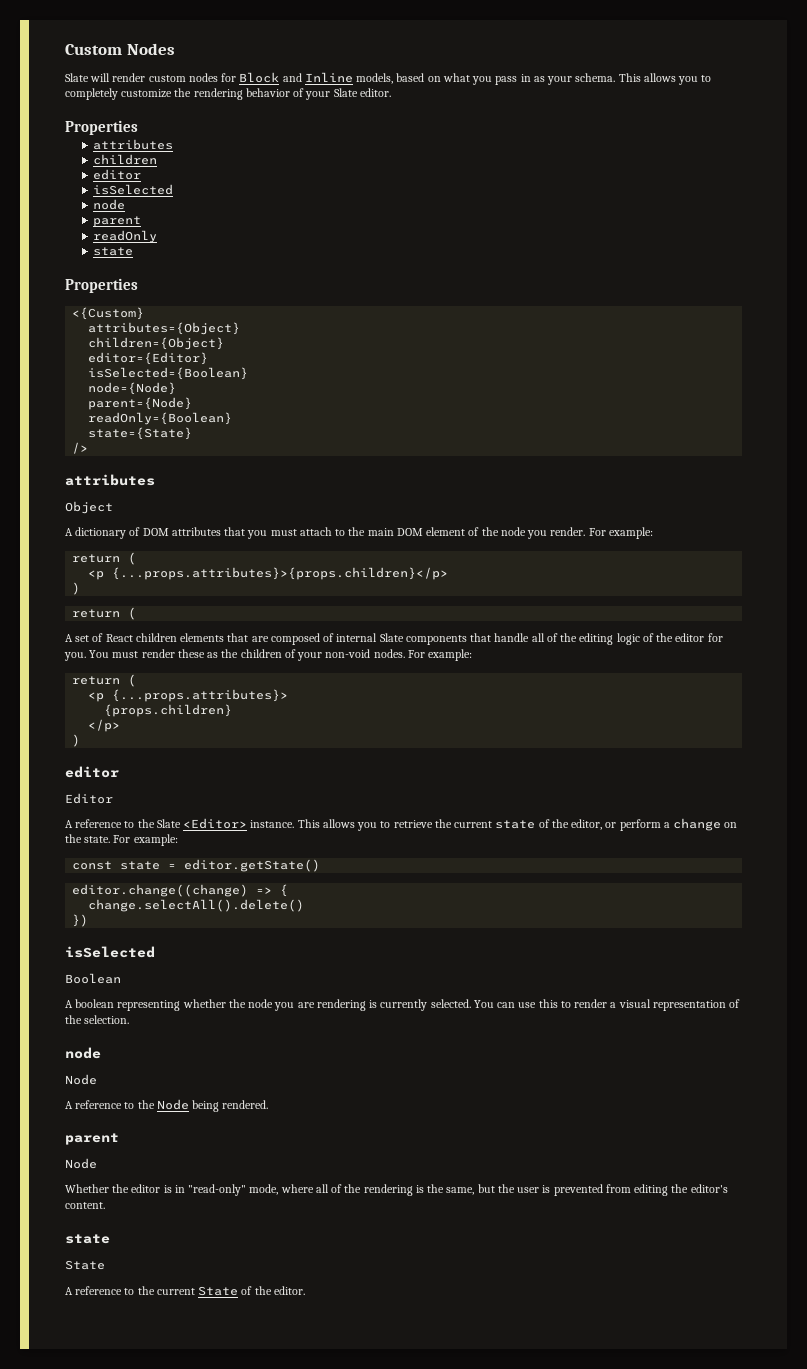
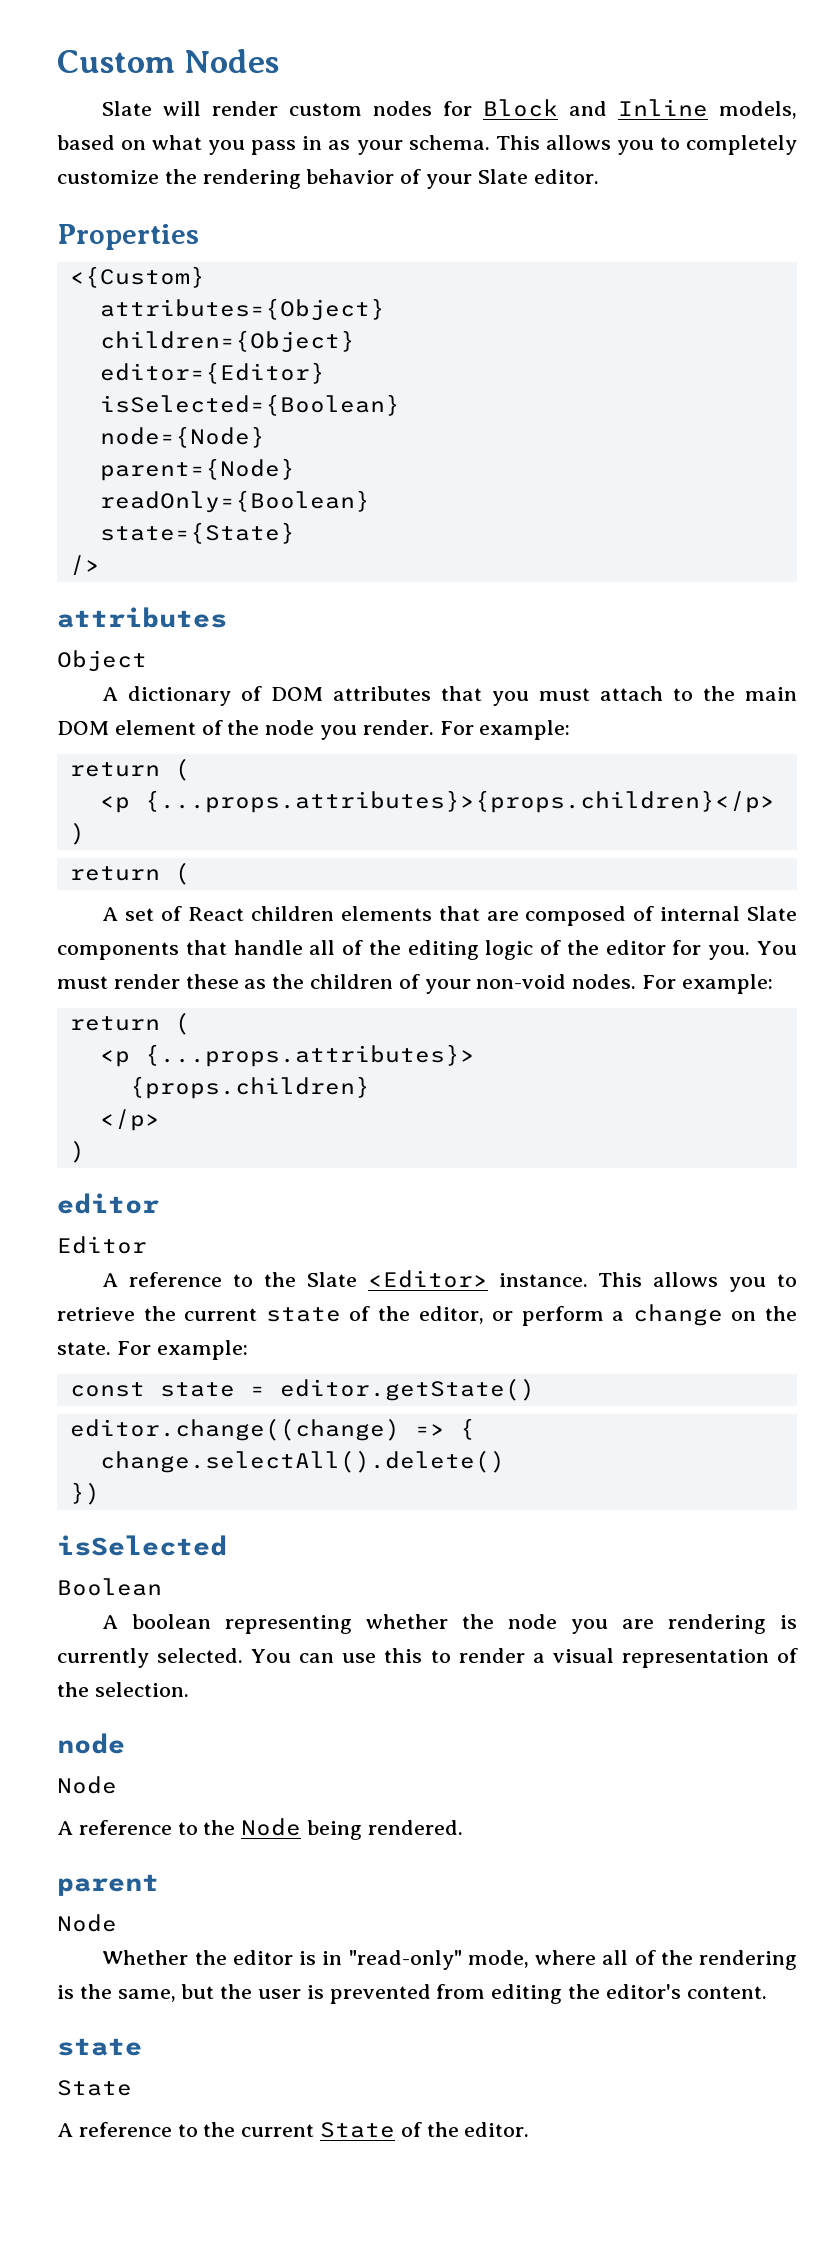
[92,139,173,150] [92,154,157,165] [92,169,141,180] [92,184,173,195] [92,199,125,210] [92,216,141,227] [92,230,157,243] [92,247,133,256] [65,278,138,293] // attributes // children // editor // isSelected // node // parent // readOnly // state // Properties -> (199, 237) none

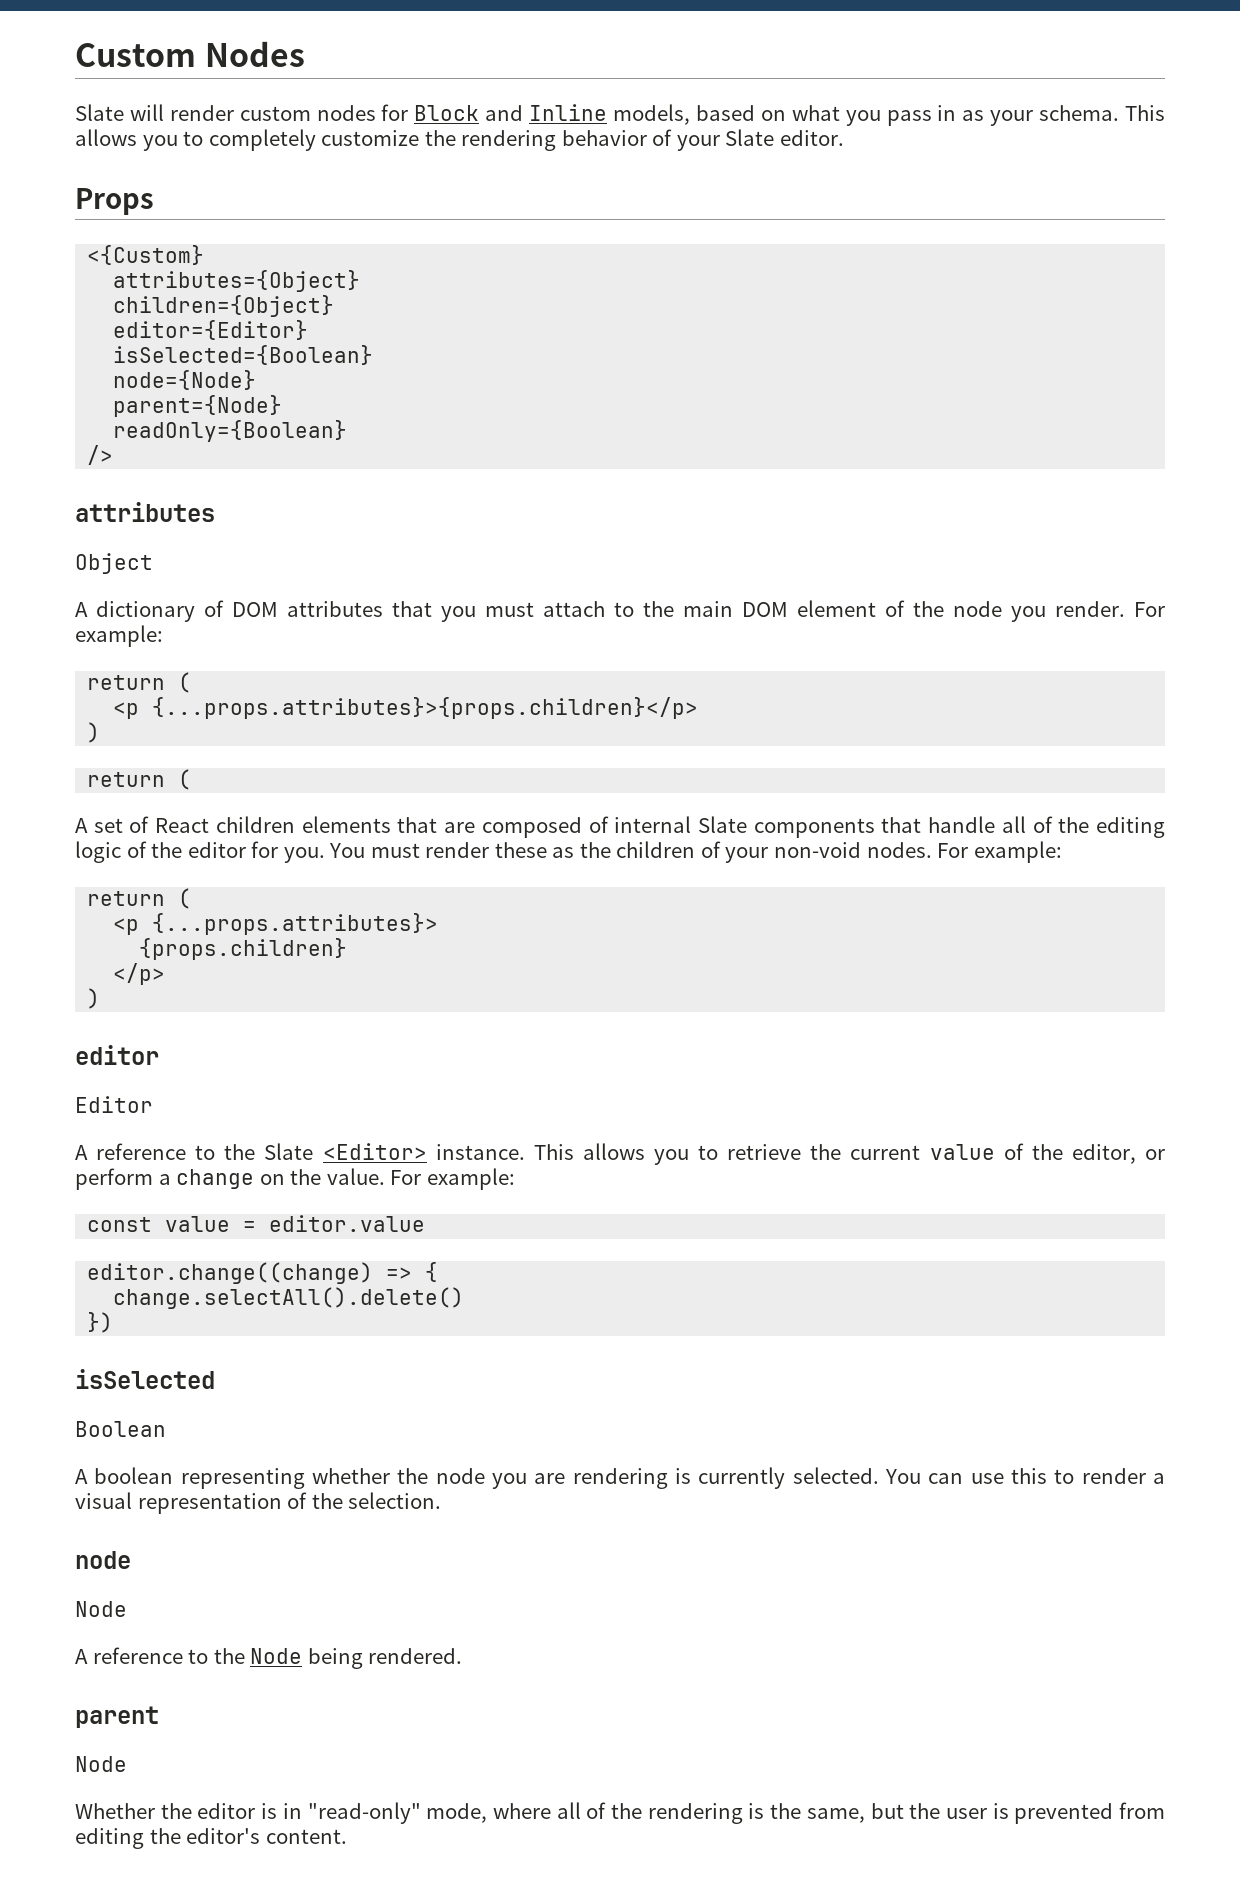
[57,224,199,250] Properties -> [75,188,154,215] Props
[99,522,295,544] // state={State} -> (348, 431) none
[265,1307,341,1322] state -> [929,1144,995,1160] value
[57,1342,111,1355] state. -> [326,1168,385,1185] value.
[159,1378,535,1401] state = editor.getState() -> [165,1215,426,1232] value = editor.value
[57,2038,142,2056] [57,2080,132,2096] [57,2122,530,2138] // state // State // A reference to the current State of the editor. -> (347, 1836) none

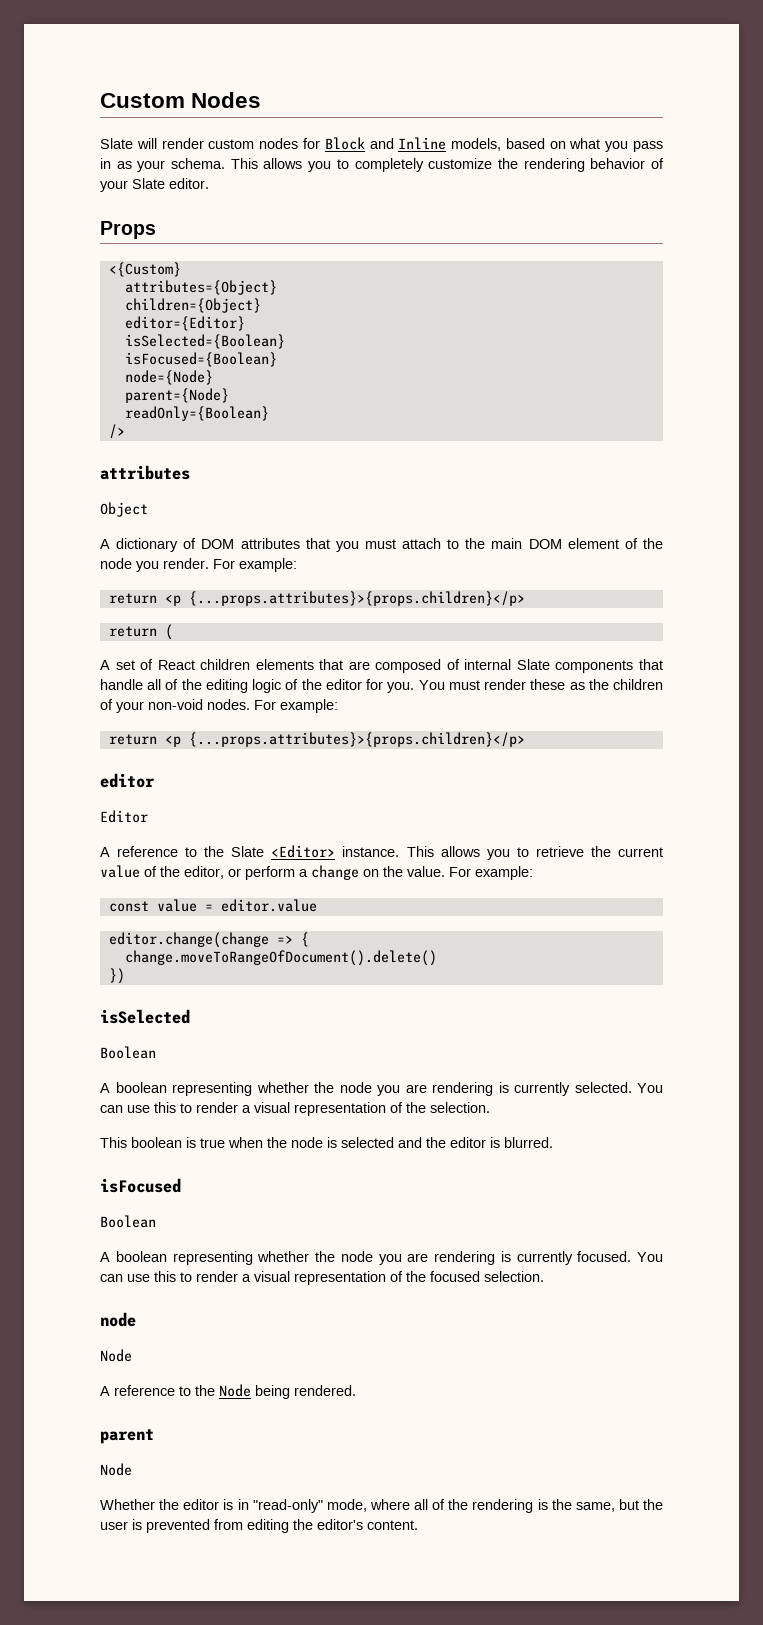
(374, 355) none -> [124,352,277,367] // isFocused={Boolean}
[178,672,192,693] [113,697,699,719] [87,722,101,743] ( // <p {...props.attributes}>{props.children}</p> // ) -> [164,591,525,606] <p {...props.attributes}>{props.children}</p>
[178,888,192,909] [113,913,439,935] [139,938,348,960] [113,963,166,985] [87,988,101,1009] ( // <p {...props.attributes}> // {props.children} // </p> // ) -> [164,732,525,747] <p {...props.attributes}>{props.children}</p>
[87,1262,374,1284] editor.change((change) -> [108,932,269,948] editor.change(change
[113,1287,465,1309] change.selectAll().delete() -> [124,950,437,966] change.moveToRangeOfDocument().delete()
(442, 1500) none -> [100,1137,553,1148] [100,1178,181,1193] [100,1215,156,1228] [100,1251,663,1265] [100,1271,544,1285] // This boolean is true when the node is selected and the editor is blurred. // isFocused // Boolean // A boolean representing whether the node you are rendering is currently focused. You can use this to render a visual representation of the focused selection.

